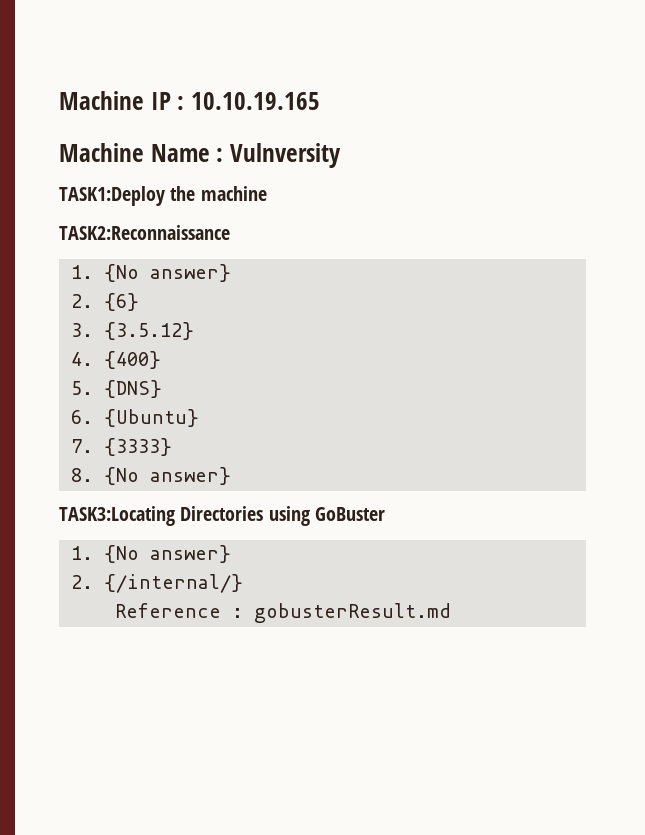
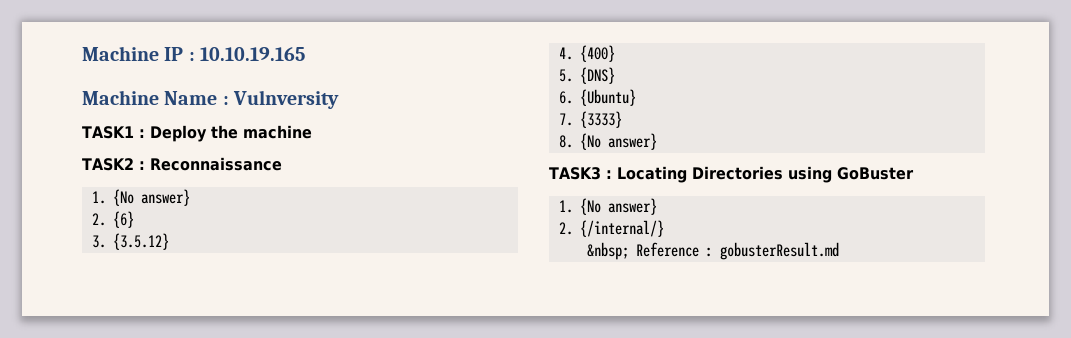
[59,186,165,206] TASK1:Deploy -> [82,125,207,142] TASK1 : Deploy
[59,225,230,240] TASK2:Reconnaissance -> [82,157,282,171] TASK2 : Reconnaissance
[59,506,175,526] TASK3:Locating -> [549,166,687,183] TASK3 : Locating
(243, 583) none -> [586,242,629,260] &nbsp;

